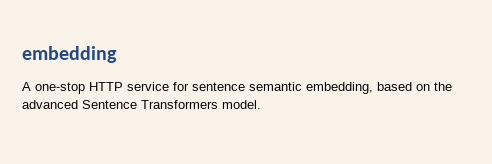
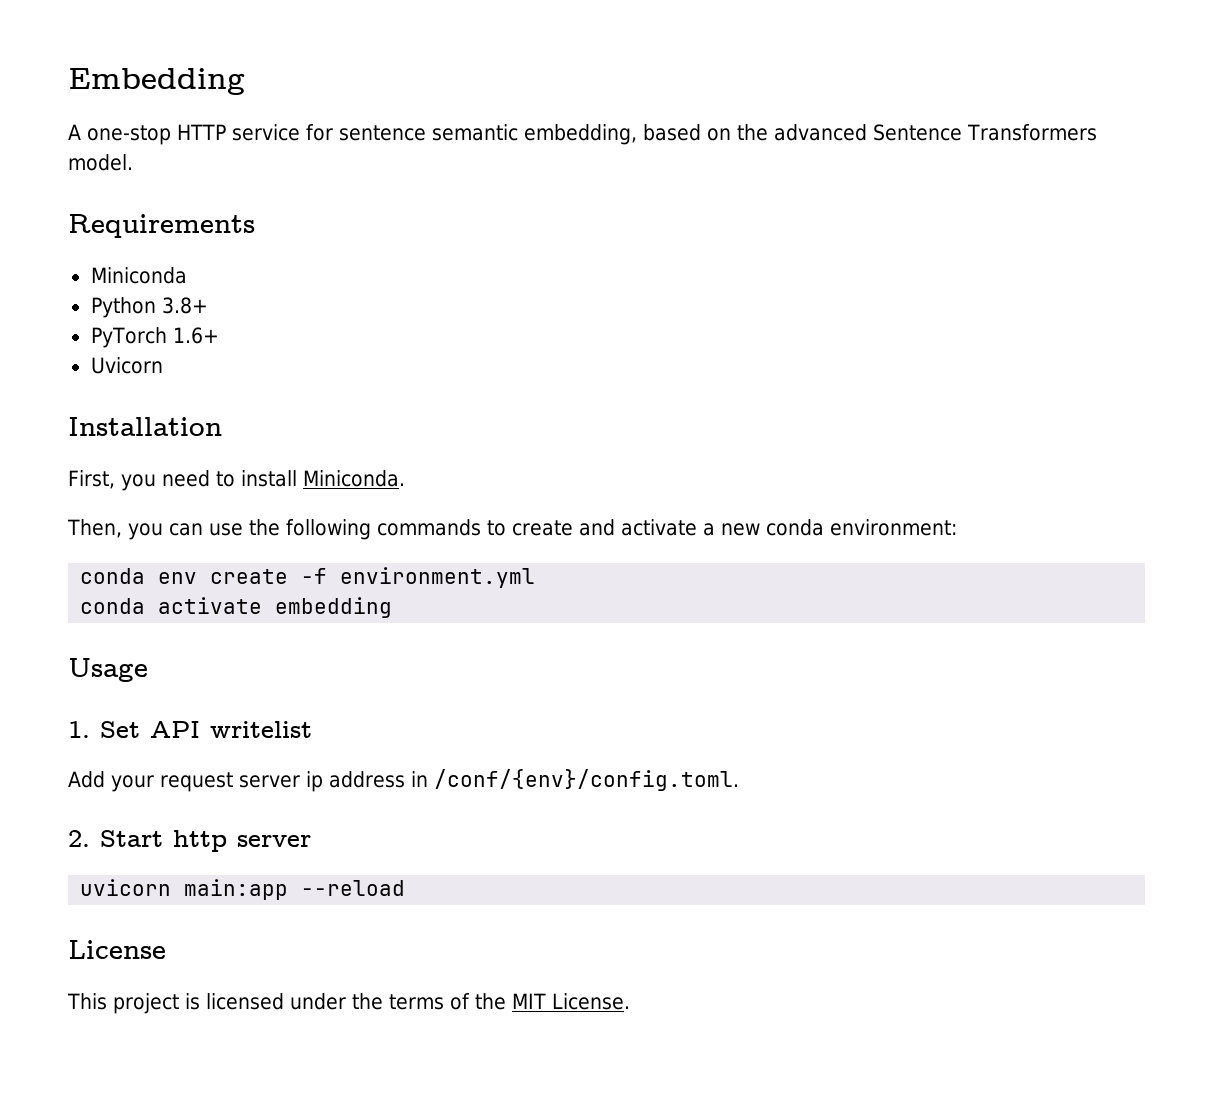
[22,46,117,63] embedding -> [68,68,245,95] Embedding
(261, 104) none -> [68,214,255,238] [90,267,187,284] [90,297,208,318] [90,327,219,348] [90,357,163,374] [68,417,222,436] [68,470,405,491] [67,519,957,540] [80,567,536,588] [80,597,393,618] [68,658,148,682] [68,721,312,738] [68,769,739,792] [68,830,311,852] [80,879,406,900] [68,940,166,959] [67,993,630,1014] // Requirements // Miniconda // Python 3.8+ // PyTorch 1.6+ // Uvicorn // Installation // First, you need to install Miniconda. // Then, you can use the following commands to create and activate a new conda environment: // conda env create -f environment.yml // conda activate embedding // Usage // 1. Set API writelist // Add your request server ip address in /conf/{env}/config.toml. // 2. Start http server // uvicorn main:app --reload // License // This project is licensed under the terms of the MIT License.

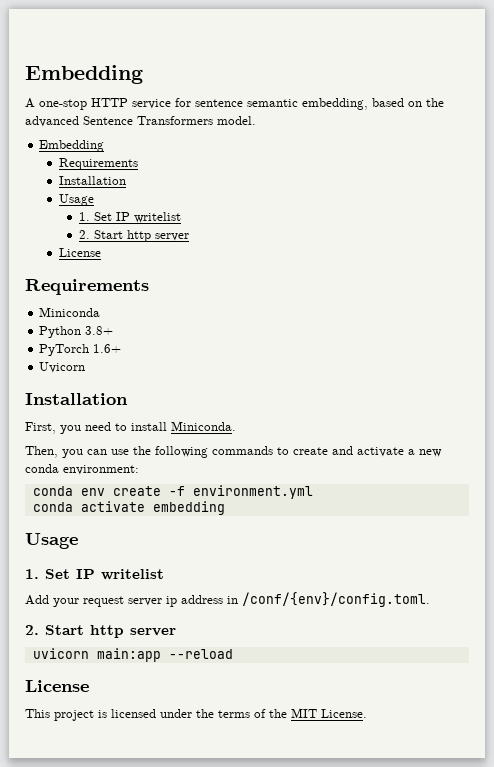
(133, 162) none -> [39,140,105,152] [59,158,139,170] [59,176,127,185] [59,194,95,206] [78,212,181,223] [78,230,189,242] [59,248,102,257] // Embedding // Requirements // Installation // Usage // 1. Set IP writelist // 2. Start http server // License
[150,721,200,738] API -> [76,569,95,579] IP

